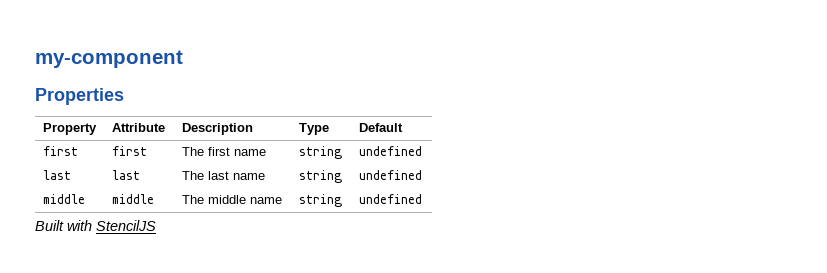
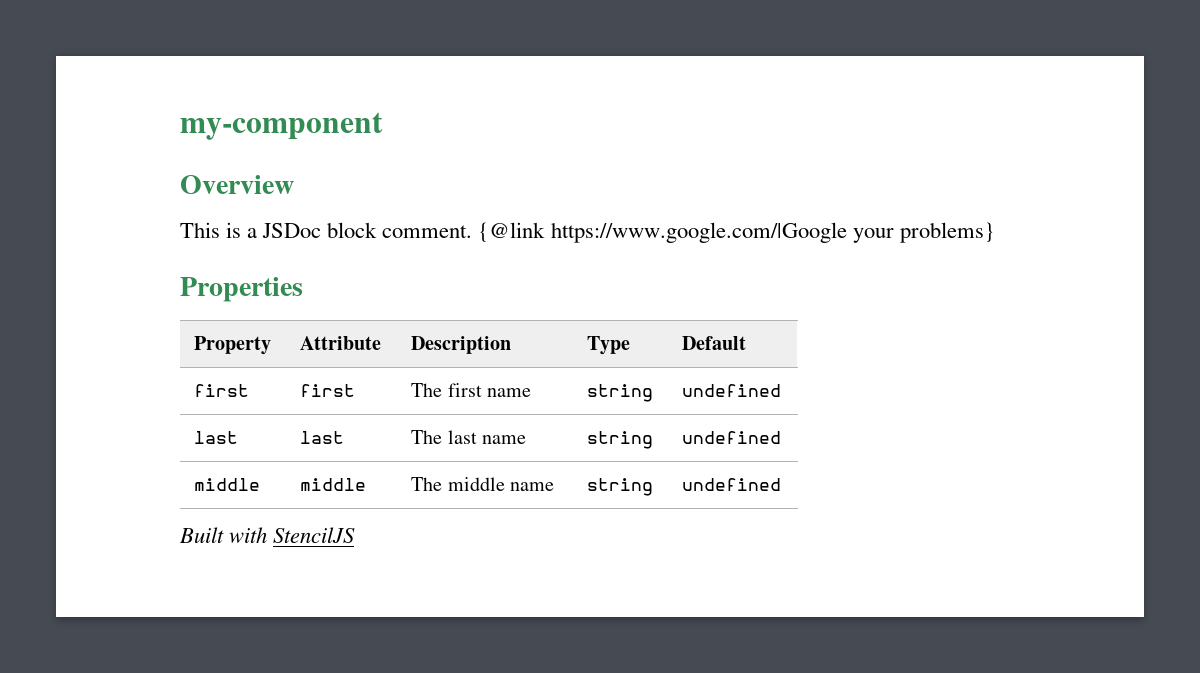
(183, 59) none -> [180,175,294,194] [180,222,995,243] // Overview // This is a JSDoc block comment. {@link https://www.google.com/|Google your problems}

